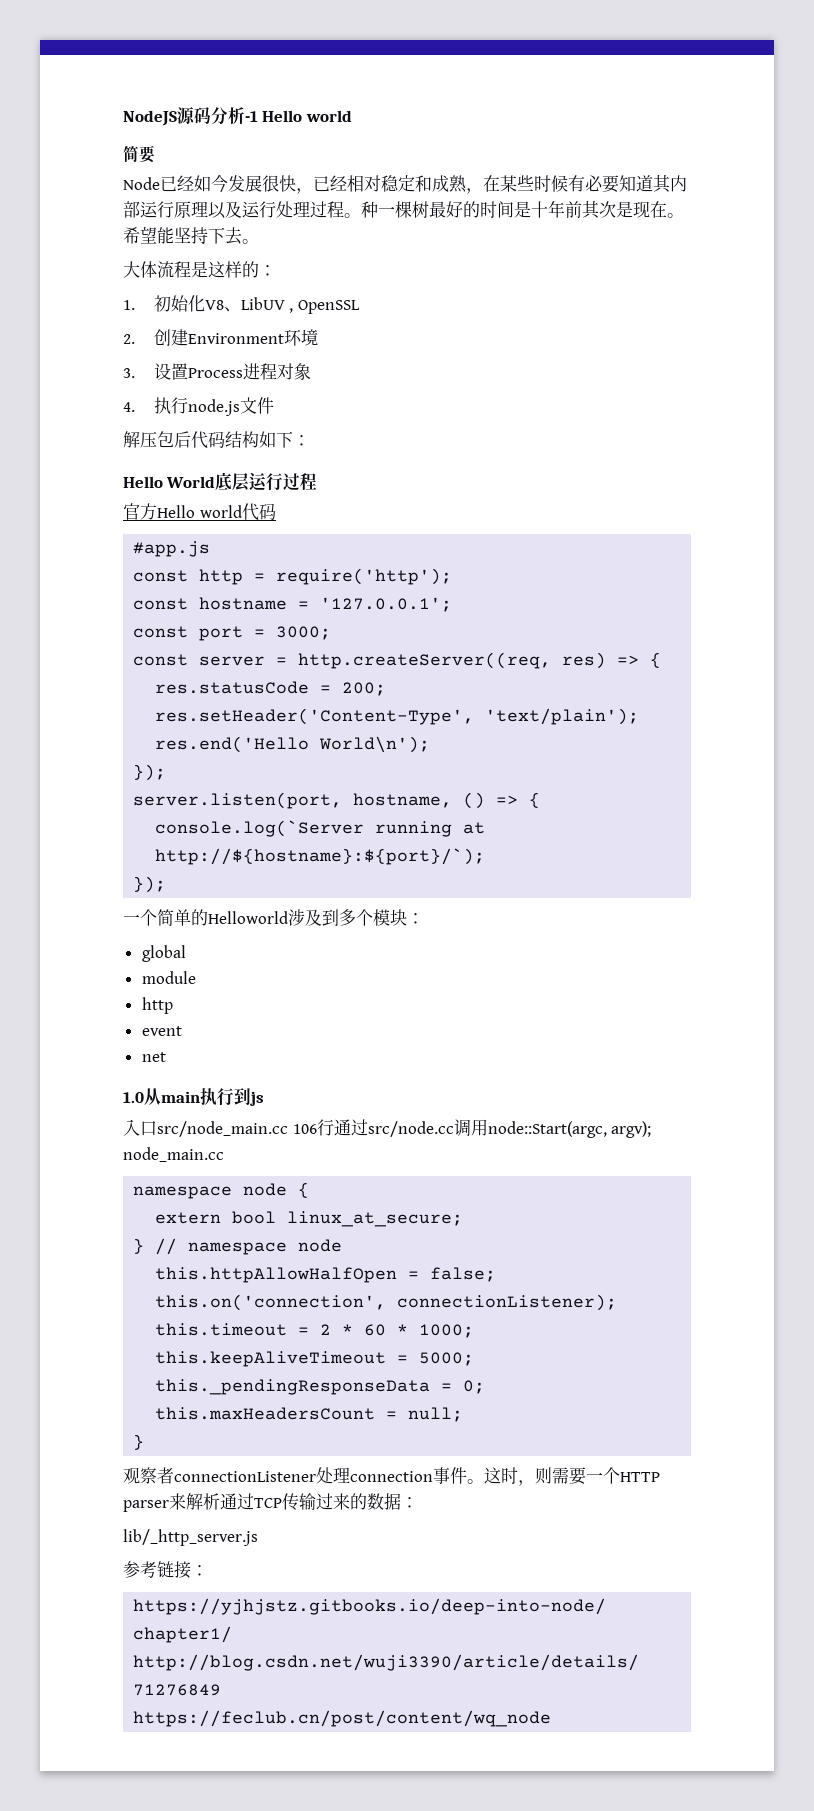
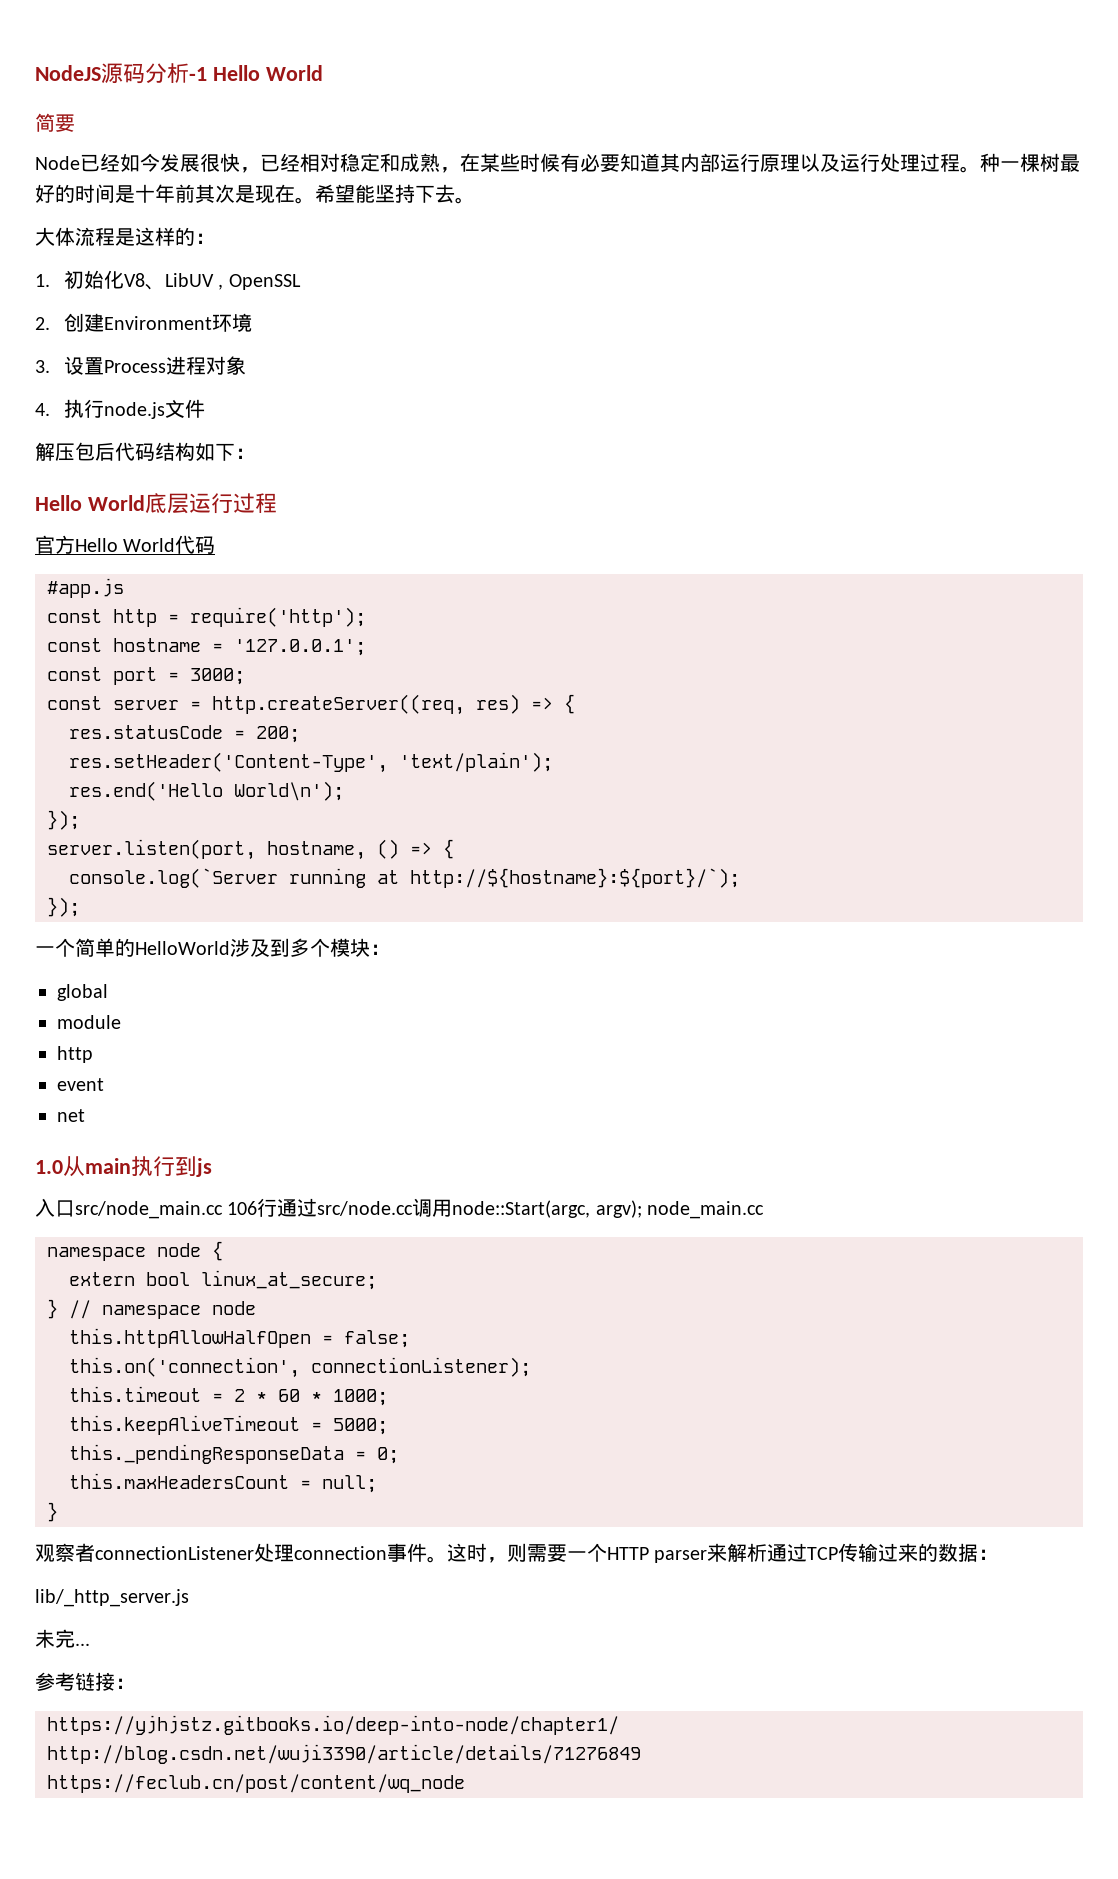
[305,110,352,122] world -> [265,65,323,81] World
[199,505,242,518] world -> [123,538,176,552] World
[208,911,288,924] Helloworld -> [135,941,230,955] HelloWorld
(258, 1537) none -> [35,1629,90,1648] // 未完...

